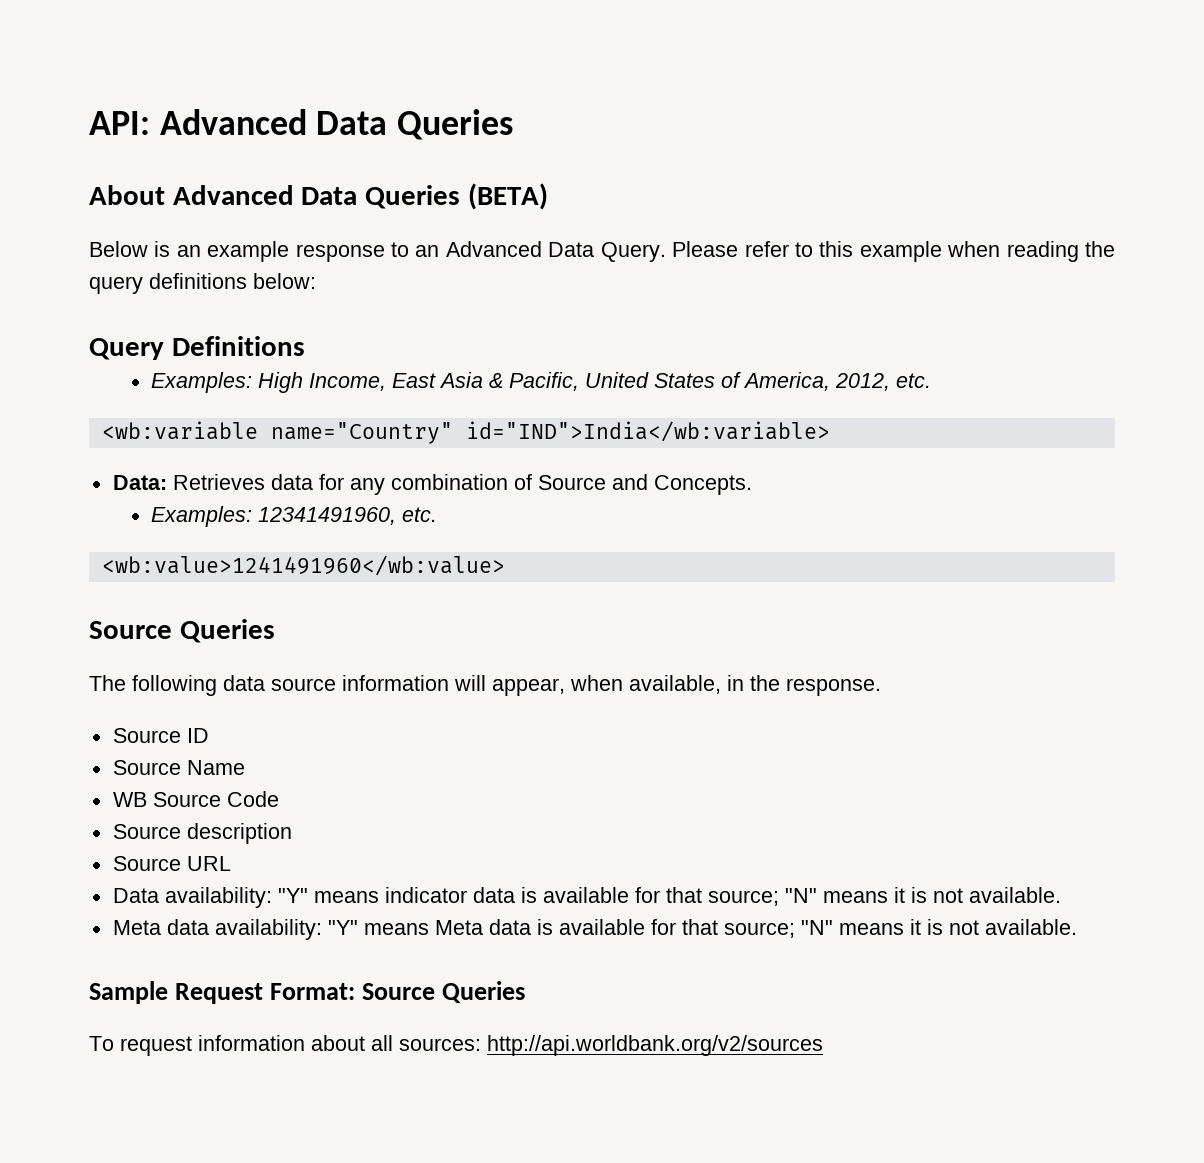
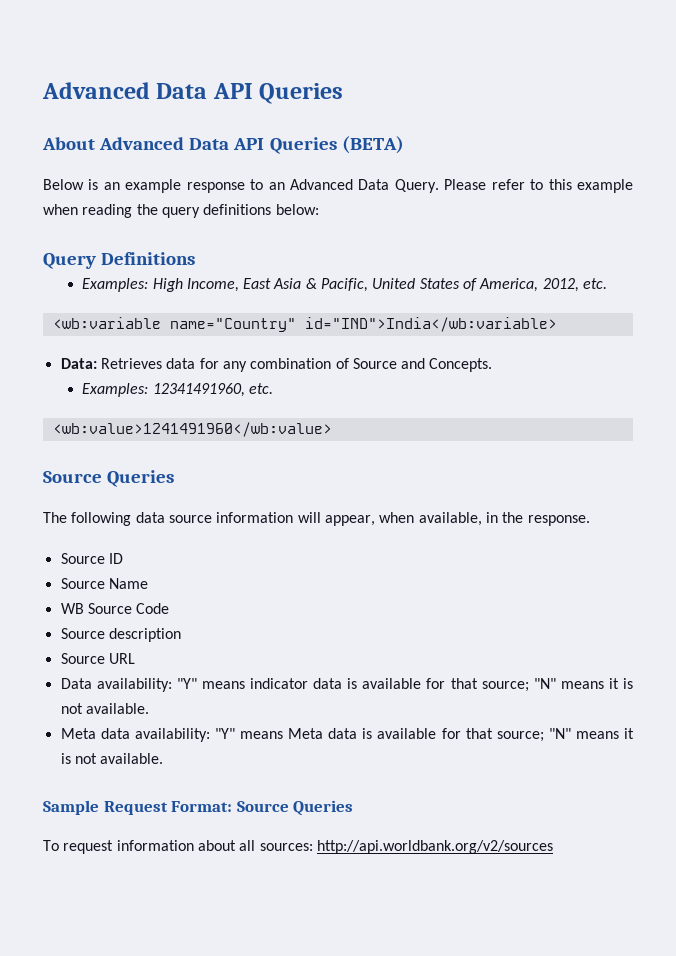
[89,109,388,135] API: Advanced Data -> [42,82,253,99] Advanced Data API
(358, 196) none -> [233,138,265,150] API

